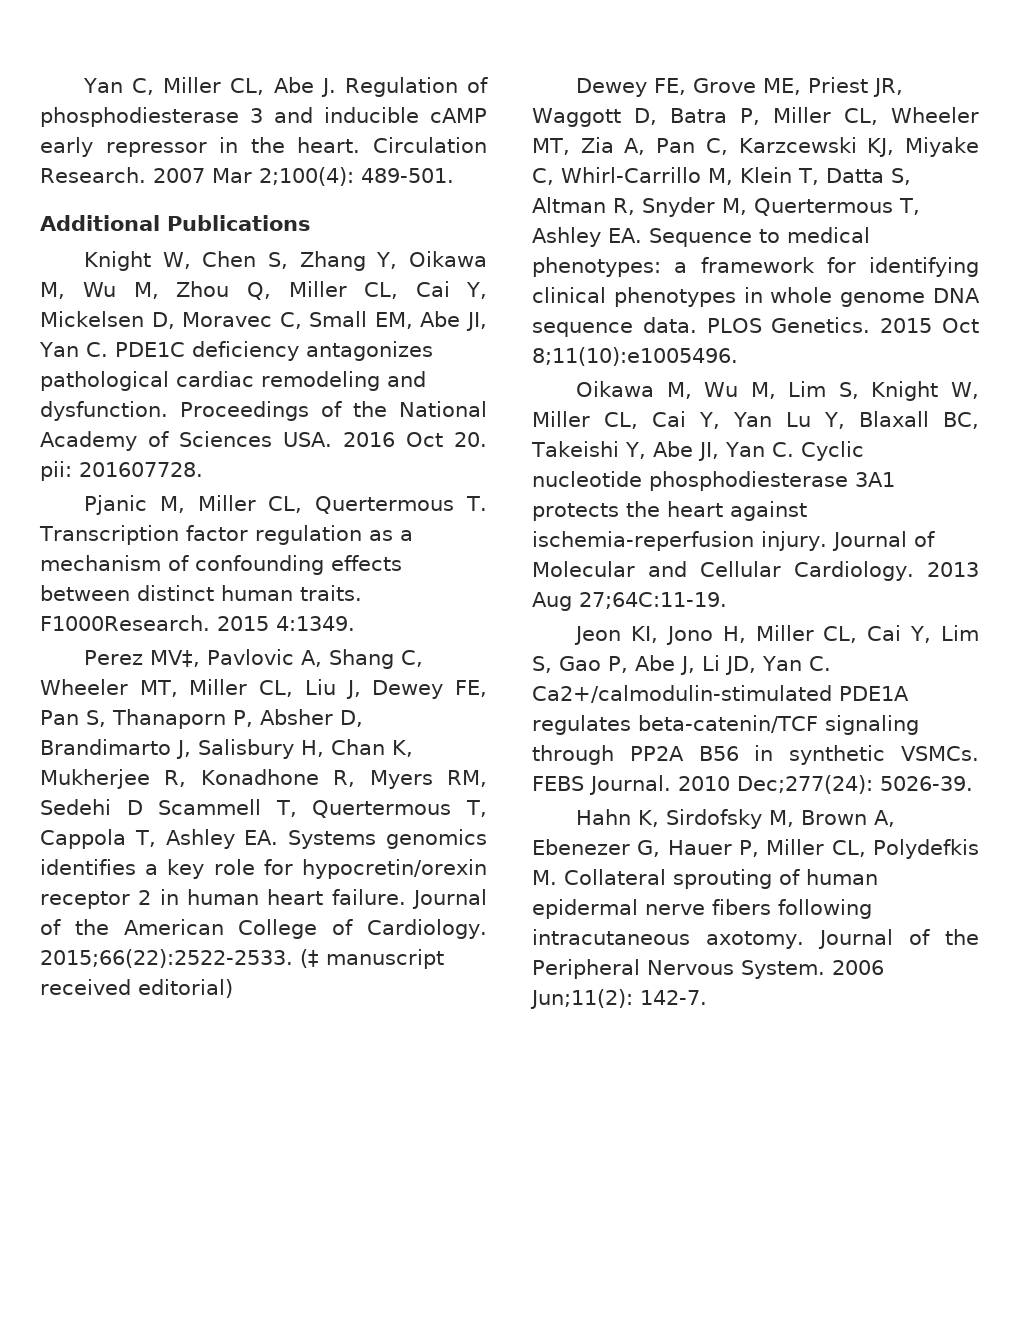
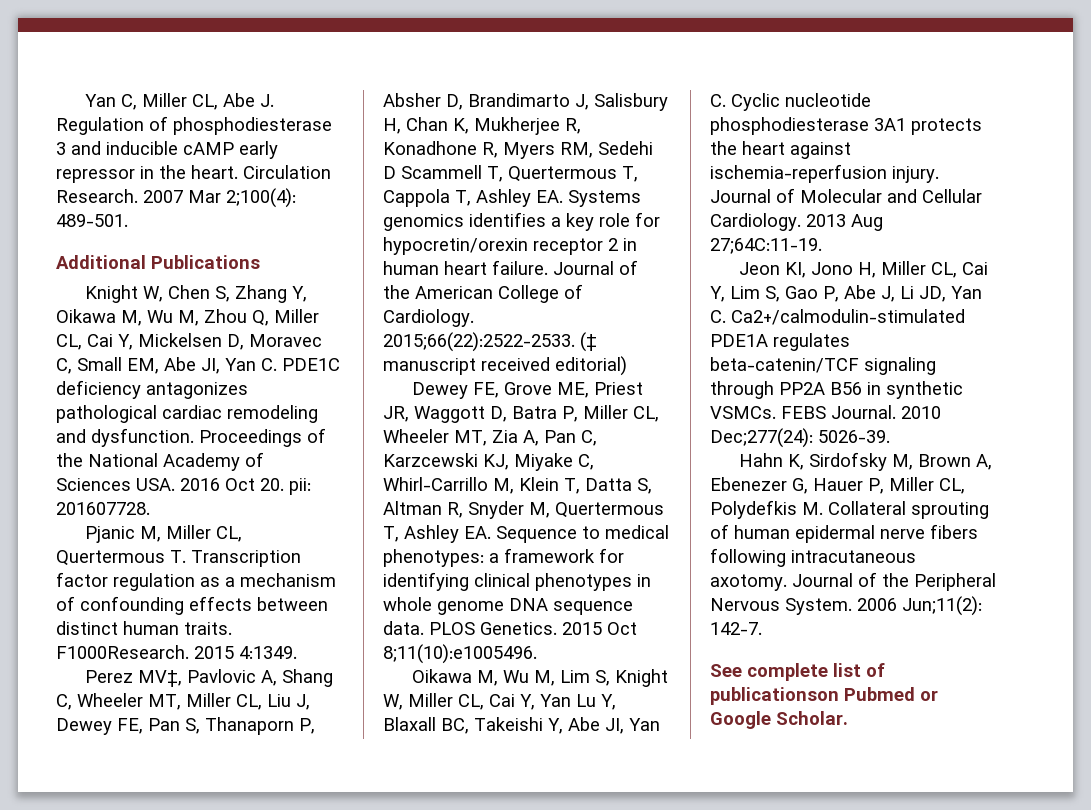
(707, 997) none -> [710,663,885,681] [710,687,938,705] [710,711,848,729] // See complete list of publicationson Pubmed or Google Scholar.

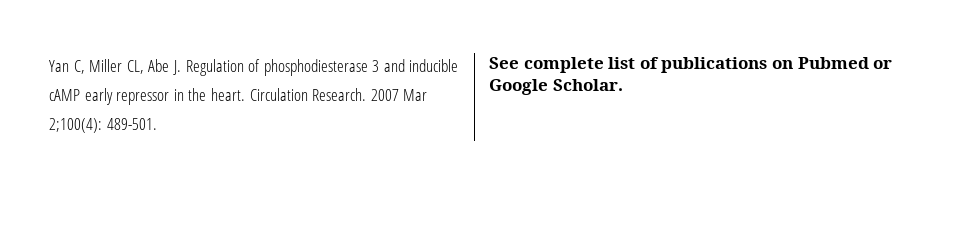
[56,255,260,269] [84,285,307,303] [56,309,319,326] [56,333,322,350] [56,357,340,374] [56,380,248,399] [56,405,318,423] [56,428,326,447] [56,452,264,471] [56,478,311,495] [56,502,150,515] [84,525,242,543] [56,550,301,567] [56,572,336,591] [56,596,328,615] [56,621,232,635] [56,645,297,659] [84,669,333,687] [56,693,310,710] [56,717,315,735] [383,93,668,111] [383,117,581,135] [383,141,653,159] [383,165,638,182] [383,189,641,207] [383,212,660,231] [383,237,637,255] [383,260,638,275] [383,284,583,303] [383,309,474,327] [383,332,597,352] [383,356,627,376] [411,382,643,399] [383,405,659,423] [383,429,597,446] [383,453,594,471] [383,477,652,494] [383,501,664,519] [383,525,669,543] [383,548,624,567] [383,572,651,591] [383,597,633,615] [383,621,637,635] [383,644,537,664] [411,669,668,687] [383,693,616,710] [383,717,660,734] [710,93,871,111] [710,117,982,135] [710,141,851,159] [710,164,939,183] [710,188,982,203] [710,213,883,231] [710,238,822,254] [738,261,988,278] [710,285,982,302] [710,309,965,325] [710,333,850,351] [710,357,936,375] [710,381,963,399] [710,405,941,419] [710,428,890,448] [738,452,992,471] [710,477,965,494] [710,500,989,519] [710,524,978,543] [710,548,916,567] [710,572,996,591] [710,596,982,616] [710,622,762,635] // Additional Publications // Knight W, Chen S, Zhang Y, Oikawa M, Wu M, Zhou Q, Miller CL, Cai Y, Mickelsen D, Moravec C, Small EM, Abe JI, Yan C. PDE1C deficiency antagonizes pathological cardiac remodeling and dysfunction. Proceedings of the National Academy of Sciences USA. 2016 Oct 20. pii: 201607728. // Pjanic M, Miller CL, Quertermous T. Transcription factor regulation as a mechanism of confounding effects between distinct human traits. F1000Research. 2015 4:1349. // Perez MV‡, Pavlovic A, Shang C, Wheeler MT, Miller CL, Liu J, Dewey FE, Pan S, Thanaporn P, Absher D, Brandimarto J, Salisbury H, Chan K, Mukherjee R, Konadhone R, Myers RM, Sedehi D Scammell T, Quertermous T, Cappola T, Ashley EA. Systems genomics identifies a key role for hypocretin/orexin receptor 2 in human heart failure. Journal of the American College of Cardiology. 2015;66(22):2522-2533. (‡ manuscript received editorial) // Dewey FE, Grove ME, Priest JR, Waggott D, Batra P, Miller CL, Wheeler MT, Zia A, Pan C, Karzcewski KJ, Miyake C, Whirl-Carrillo M, Klein T, Datta S, Altman R, Snyder M, Quertermous T, Ashley EA. Sequence to medical phenotypes: a framework for identifying clinical phenotypes in whole genome DNA sequence data. PLOS Genetics. 2015 Oct 8;11(10):e1005496. // Oikawa M, Wu M, Lim S, Knight W, Miller CL, Cai Y, Yan Lu Y, Blaxall BC, Takeishi Y, Abe JI, Yan C. Cyclic nucleotide phosphodiesterase 3A1 protects the heart against ischemia-reperfusion injury. Journal of Molecular and Cellular Cardiology. 2013 Aug 27;64C:11-19. // Jeon KI, Jono H, Miller CL, Cai Y, Lim S, Gao P, Abe J, Li JD, Yan C. Ca2+/calmodulin-stimulated PDE1A regulates beta-catenin/TCF signaling through PP2A B56 in synthetic VSMCs. FEBS Journal. 2010 Dec;277(24): 5026-39. // Hahn K, Sirdofsky M, Brown A, Ebenezer G, Hauer P, Miller CL, Polydefkis M. Collateral sprouting of human epidermal nerve fibers following intracutaneous axotomy. Journal of the Peripheral Nervous System. 2006 Jun;11(2): 142-7. -> (157, 124) none
[710,687,839,705] publicationson -> [661,57,793,73] publications on

